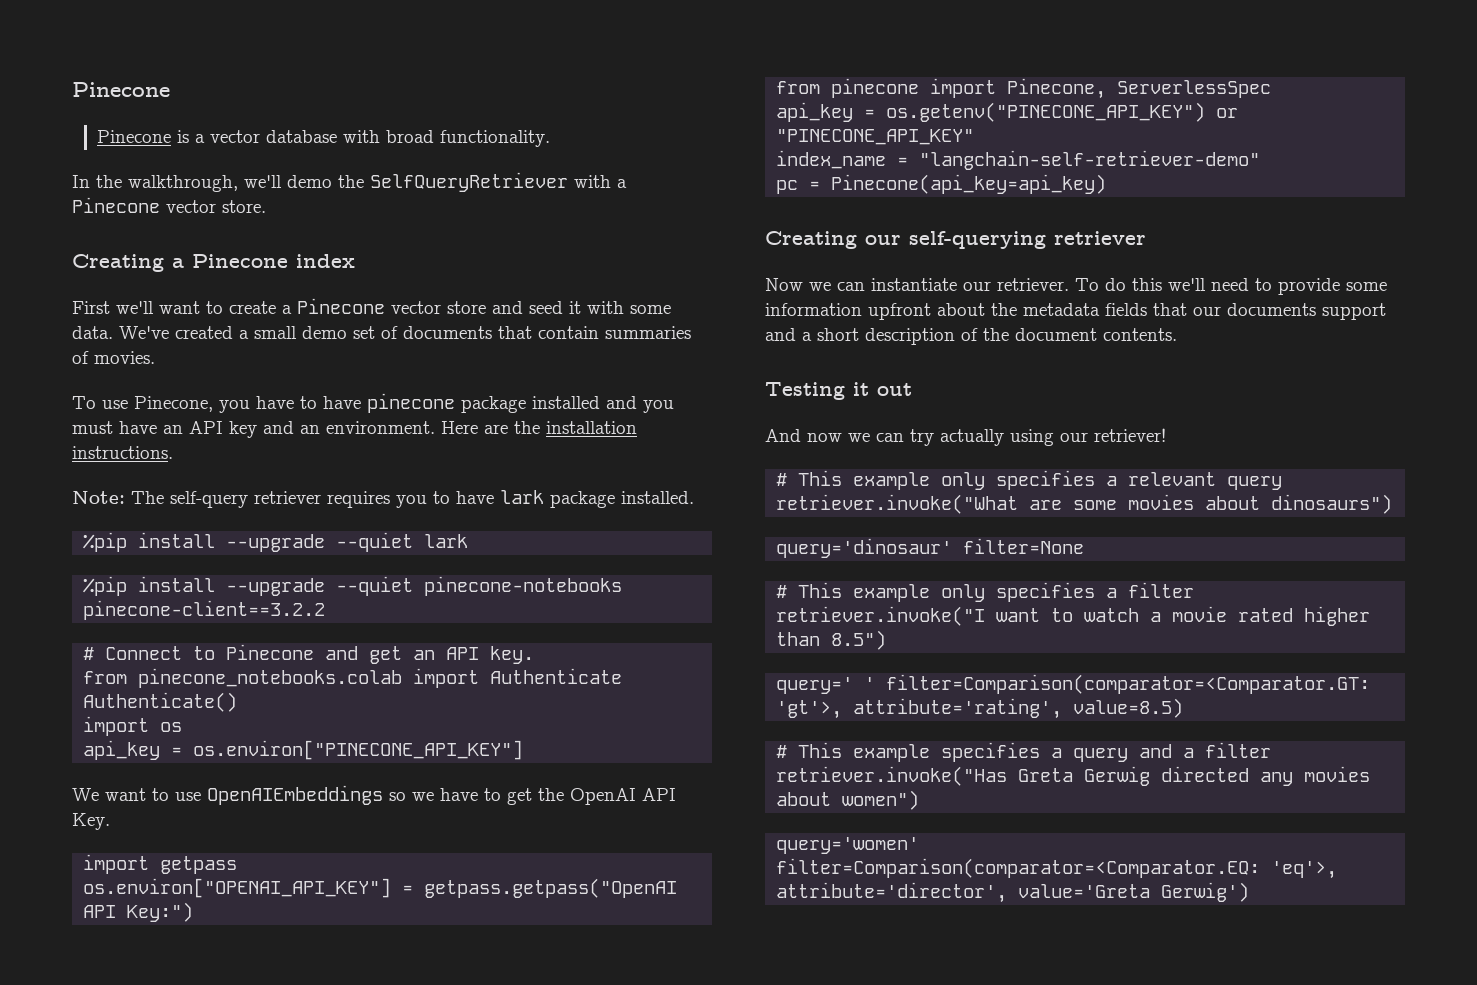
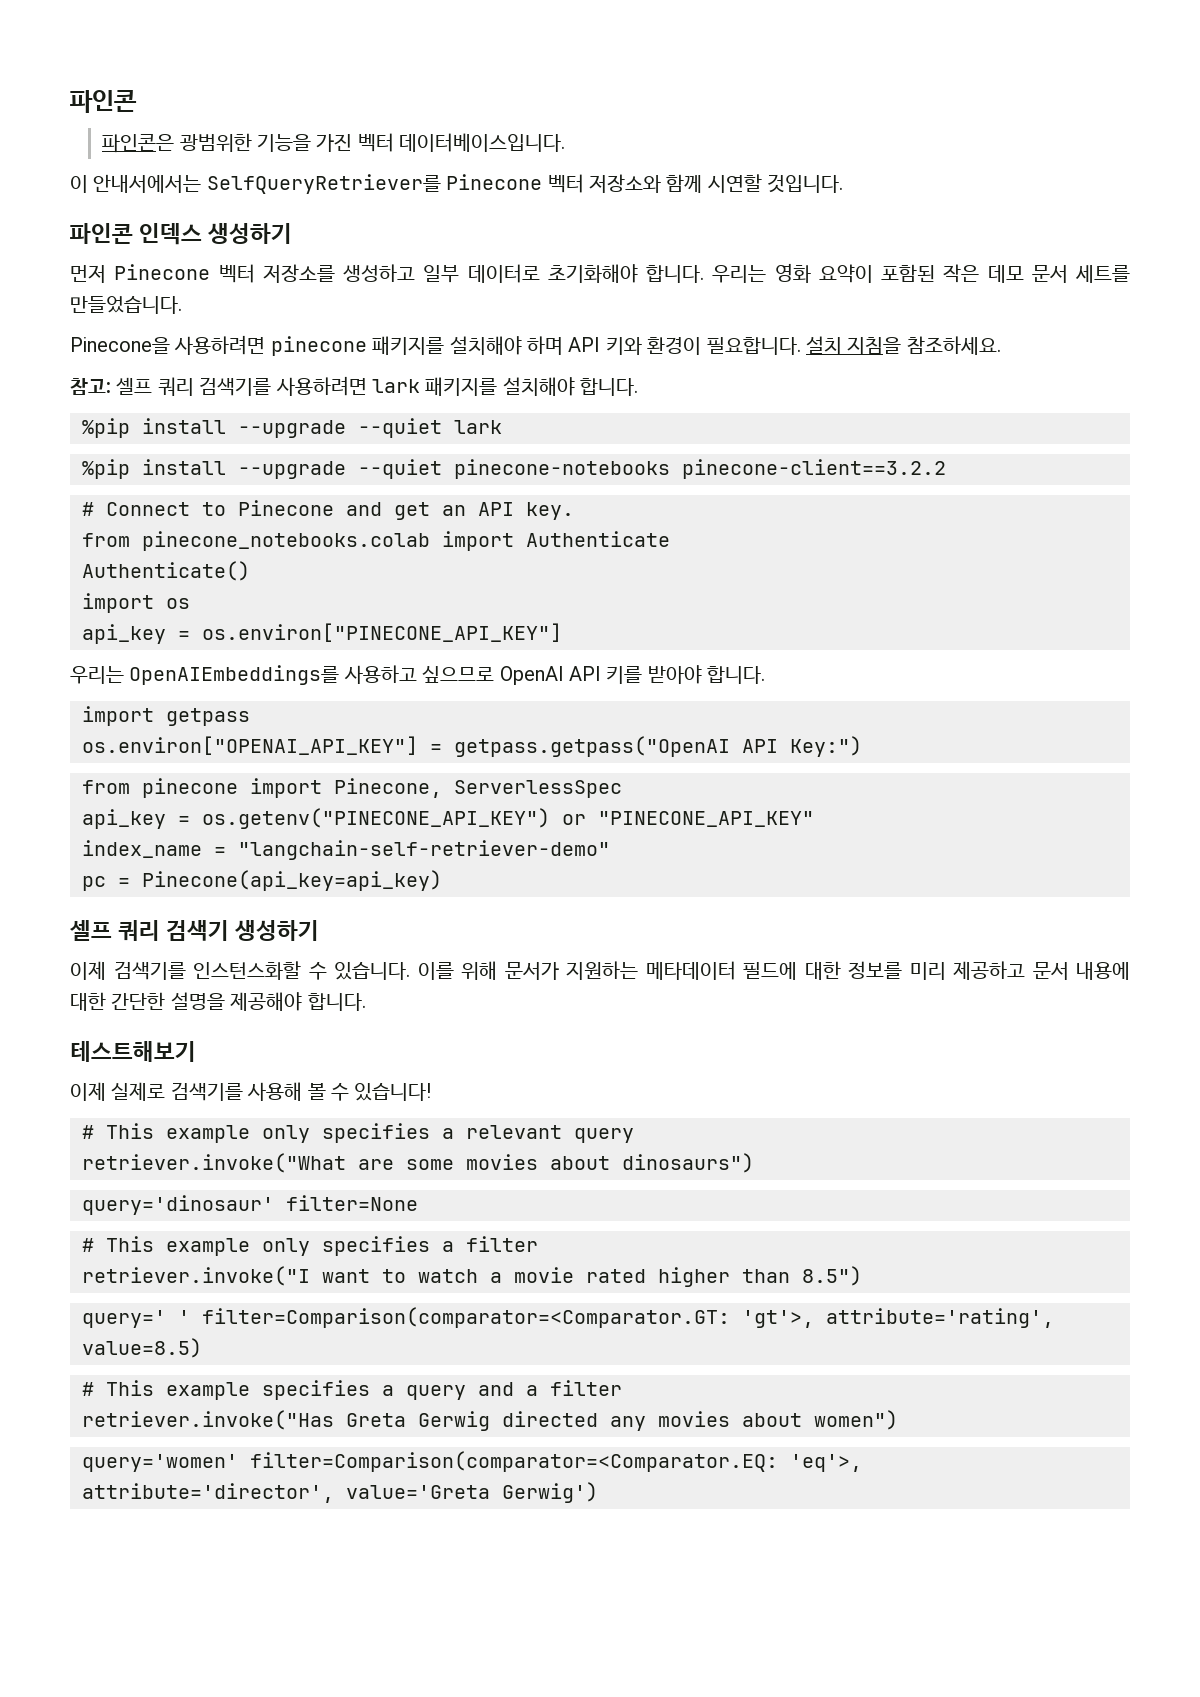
[72,82,170,97] [97,130,551,147] [72,172,627,192] [72,197,266,213] [72,254,355,272] [72,298,671,314] [72,326,691,339] [72,351,155,364] [72,393,674,413] [72,421,637,438] [72,446,173,459] [72,490,694,508] Pinecone // Pinecone is a vector database with broad functionality. // In the walkthrough, we'll demo the SelfQueryRetriever with a Pinecone vector store. // Creating a Pinecone index // First we'll want to create a Pinecone vector store and seed it with some data. We've created a small demo set of documents that contain summaries of movies. // To use Pinecone, you have to have pinecone package installed and you must have an API key and an environment. Here are the installation instructions. // Note: The self-query retriever requires you to have lark package installed. -> [70,90,137,113] [102,133,566,153] [70,174,844,194] [70,223,293,245] [70,263,1130,283] [70,296,182,314] [70,335,1001,356] [70,376,639,396] 파인콘 // 파인콘은 광범위한 기능을 가진 벡터 데이터베이스입니다. // 이 안내서에서는 SelfQueryRetriever를 Pinecone 벡터 저장소와 함께 시연할 것입니다. // 파인콘 인덱스 생성하기 // 먼저 Pinecone 벡터 저장소를 생성하고 일부 데이터로 초기화해야 합니다. 우리는 영화 요약이 포함된 작은 데모 문서 세트를 만들었습니다. // Pinecone을 사용하려면 pinecone 패키지를 설치해야 하며 API 키와 환경이 필요합니다. 설치 지침을 참조하세요. // 참고: 셀프 쿼리 검색기를 사용하려면 lark 패키지를 설치해야 합니다.
[72,785,676,805] [72,813,110,830] We want to use OpenAIEmbeddings so we have to get the OpenAI API Key. -> [70,665,766,685] 우리는 OpenAIEmbeddings를 사용하고 싶으므로 OpenAI API 키를 받아야 합니다.
[765,231,1146,249] [765,278,1387,295] [765,303,1386,320] [765,328,1177,345] [765,382,912,400] [765,428,1166,446] Creating our self-querying retriever // Now we can instantiate our retriever. To do this we'll need to provide some information upfront about the metadata fields that our documents support and a short description of the document contents. // Testing it out // And now we can try actually using our retriever! -> [70,920,320,941] [70,961,1130,980] [70,992,366,1011] [70,1041,196,1062] [70,1082,432,1101] 셀프 쿼리 검색기 생성하기 // 이제 검색기를 인스턴스화할 수 있습니다. 이를 위해 문서가 지원하는 메타데이터 필드에 대한 정보를 미리 제공하고 문서 내용에 대한 간단한 설명을 제공해야 합니다. // 테스트해보기 // 이제 실제로 검색기를 사용해 볼 수 있습니다!

